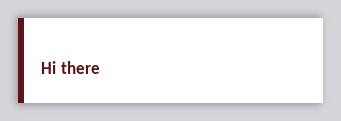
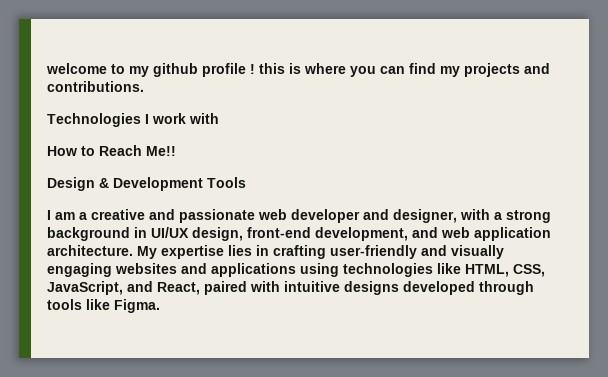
[41,61,100,74] Hi there -> [46,63,550,77] [47,81,144,92] [47,113,219,127] [47,145,176,156] [47,177,246,191] [47,209,551,223] [47,227,551,241] [47,245,504,259] [47,263,545,277] [47,281,534,295] [47,299,160,313] welcome to my github profile ! this is where you can find my projects and contributions. // Technologies I work with // How to Reach Me!! // Design & Development Tools // I am a creative and passionate web developer and designer, with a strong background in UI/UX design, front-end development, and web application architecture. My expertise lies in crafting user-friendly and visually engaging websites and applications using technologies like HTML, CSS, JavaScript, and React, paired with intuitive designs developed through tools like Figma.

